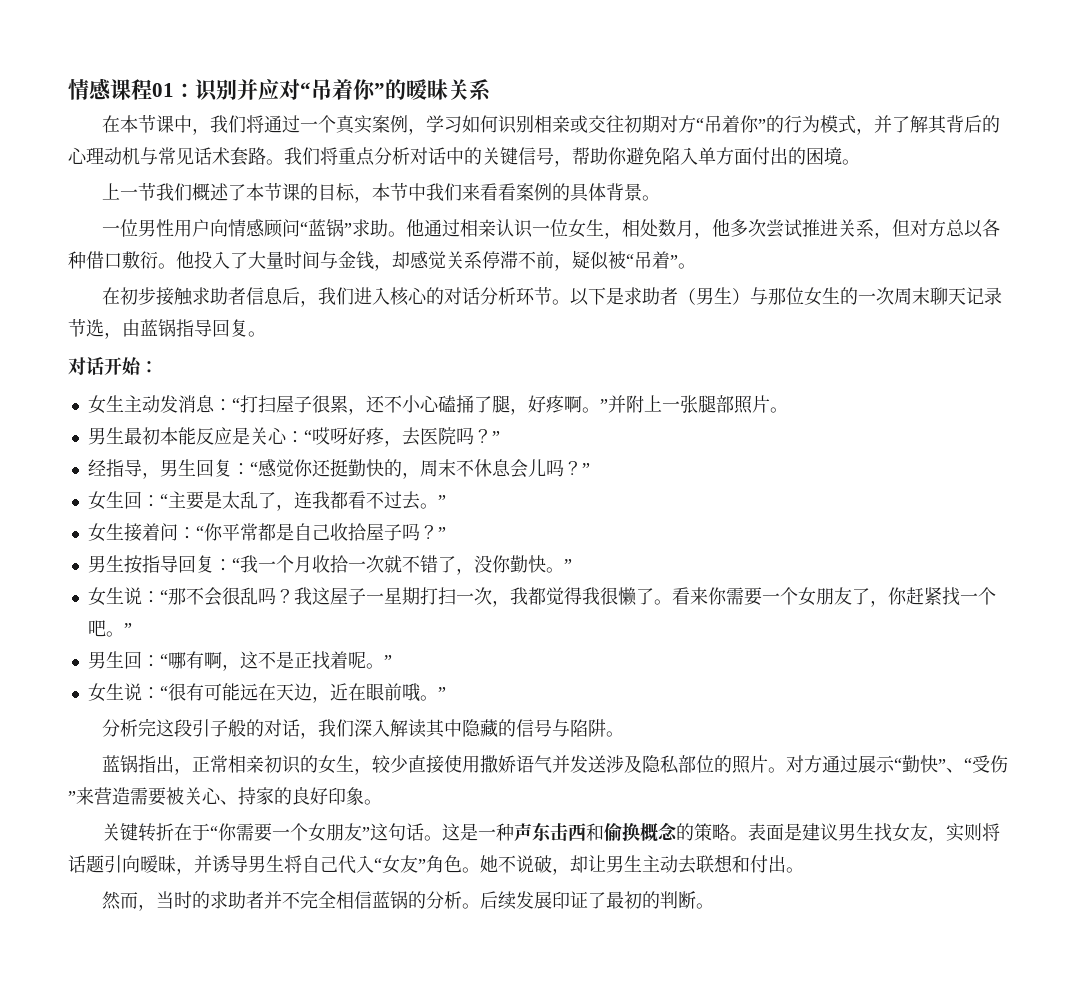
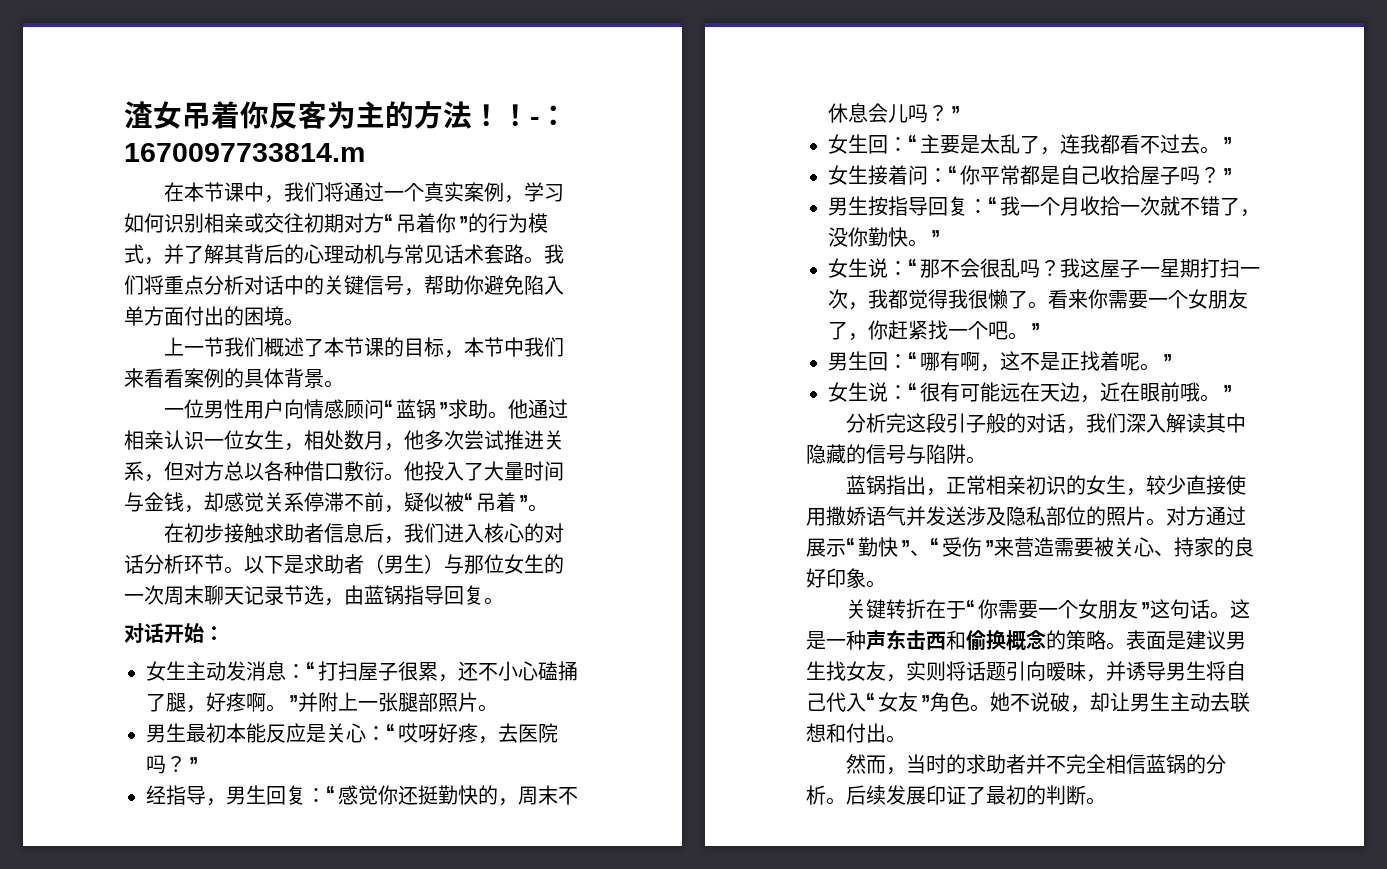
[68,78,491,102] 情感课程01：识别并应对“吊着你”的暧昧关系 -> [124,101,568,129] [124,143,365,162] 渣女吊着你反客为主的方法！！-：1670097733814.m

